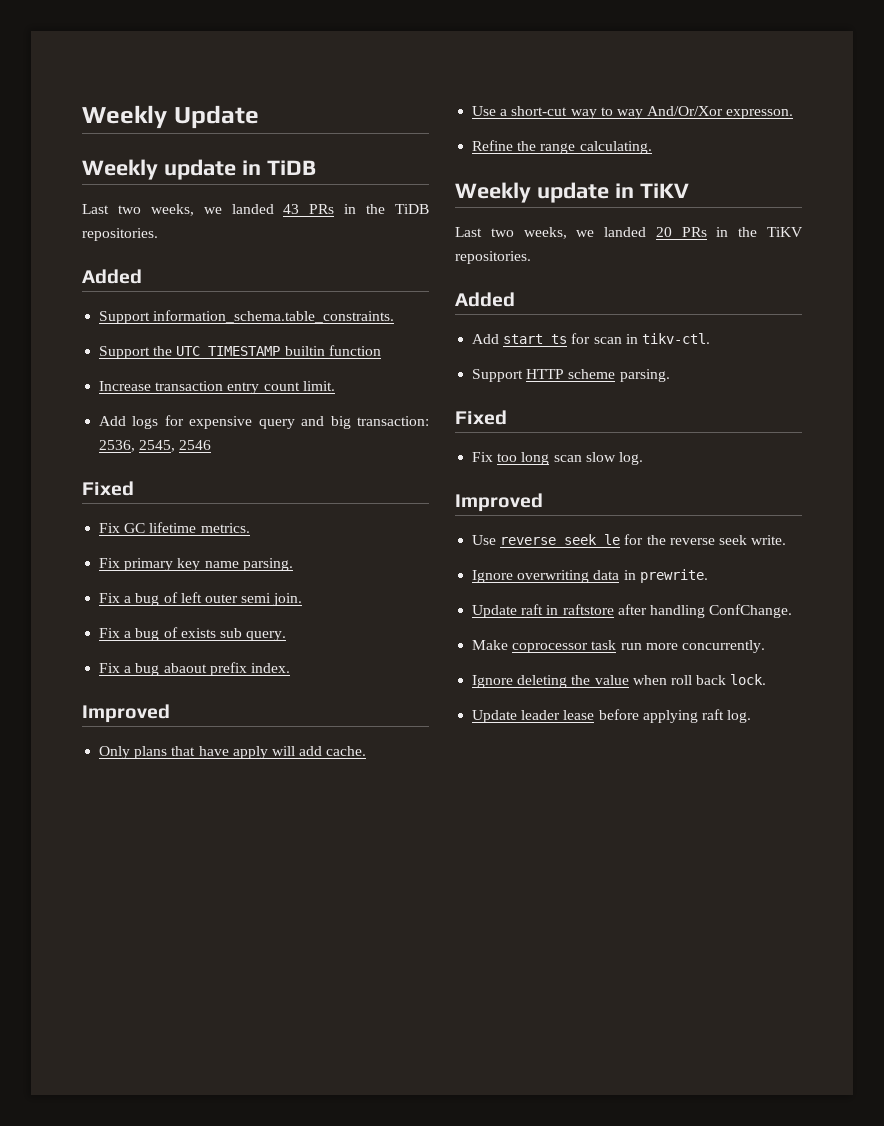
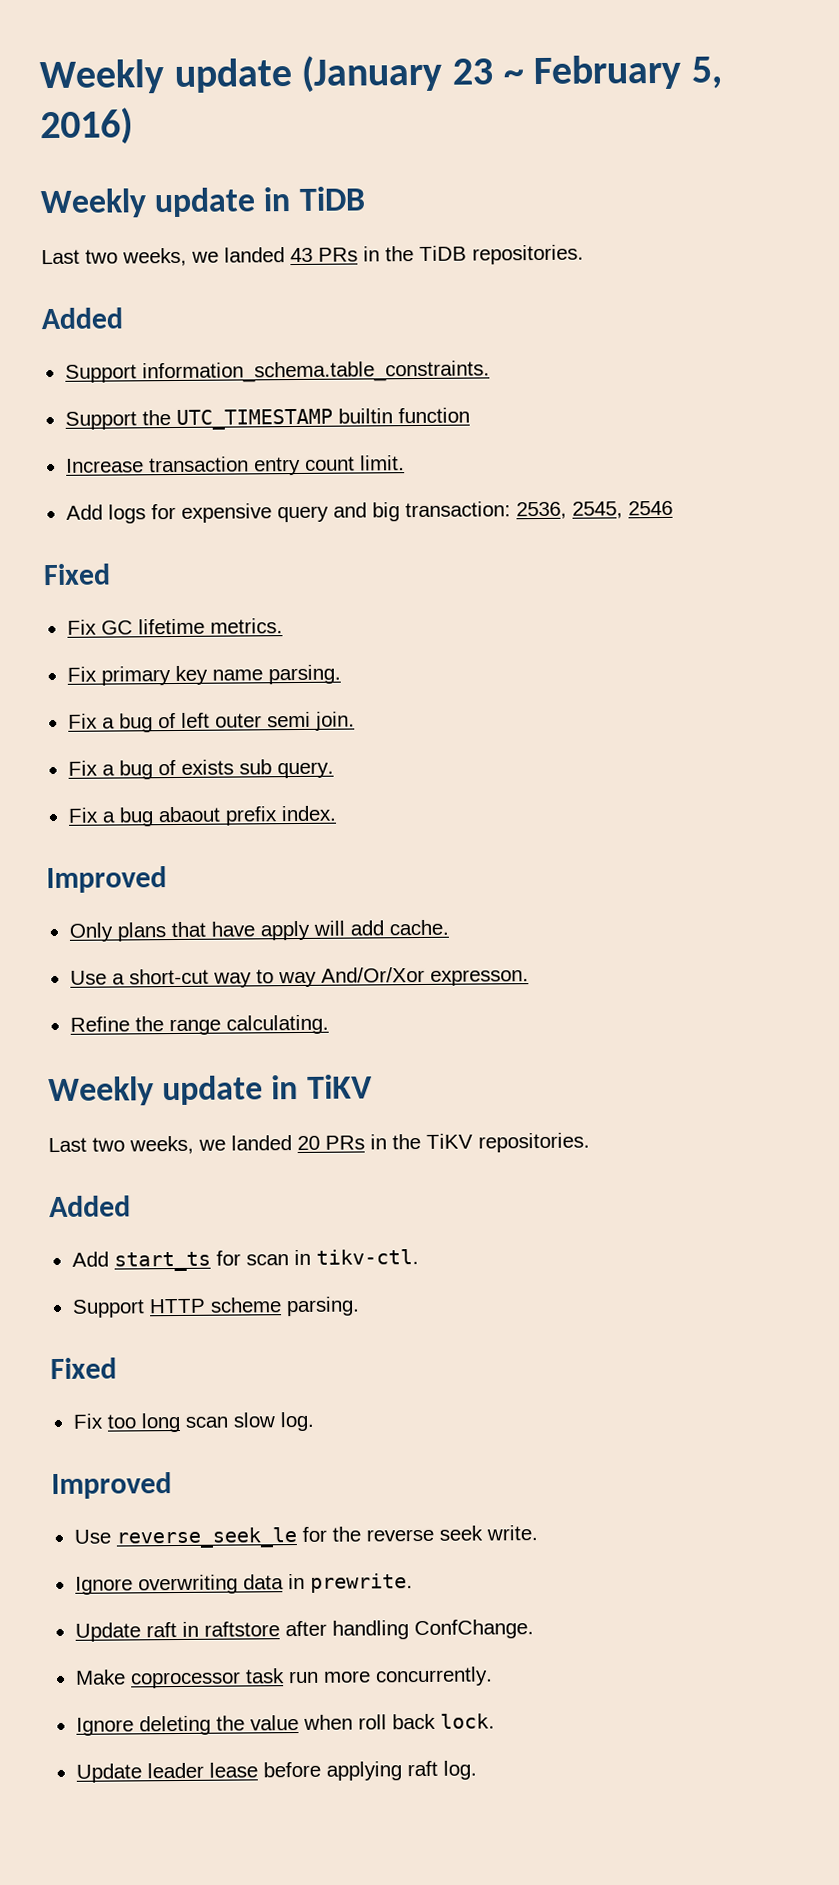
[82,105,259,129] Weekly Update -> [39,54,723,95] [40,107,133,146] Weekly update (January 23 ~ February 5, 2016)

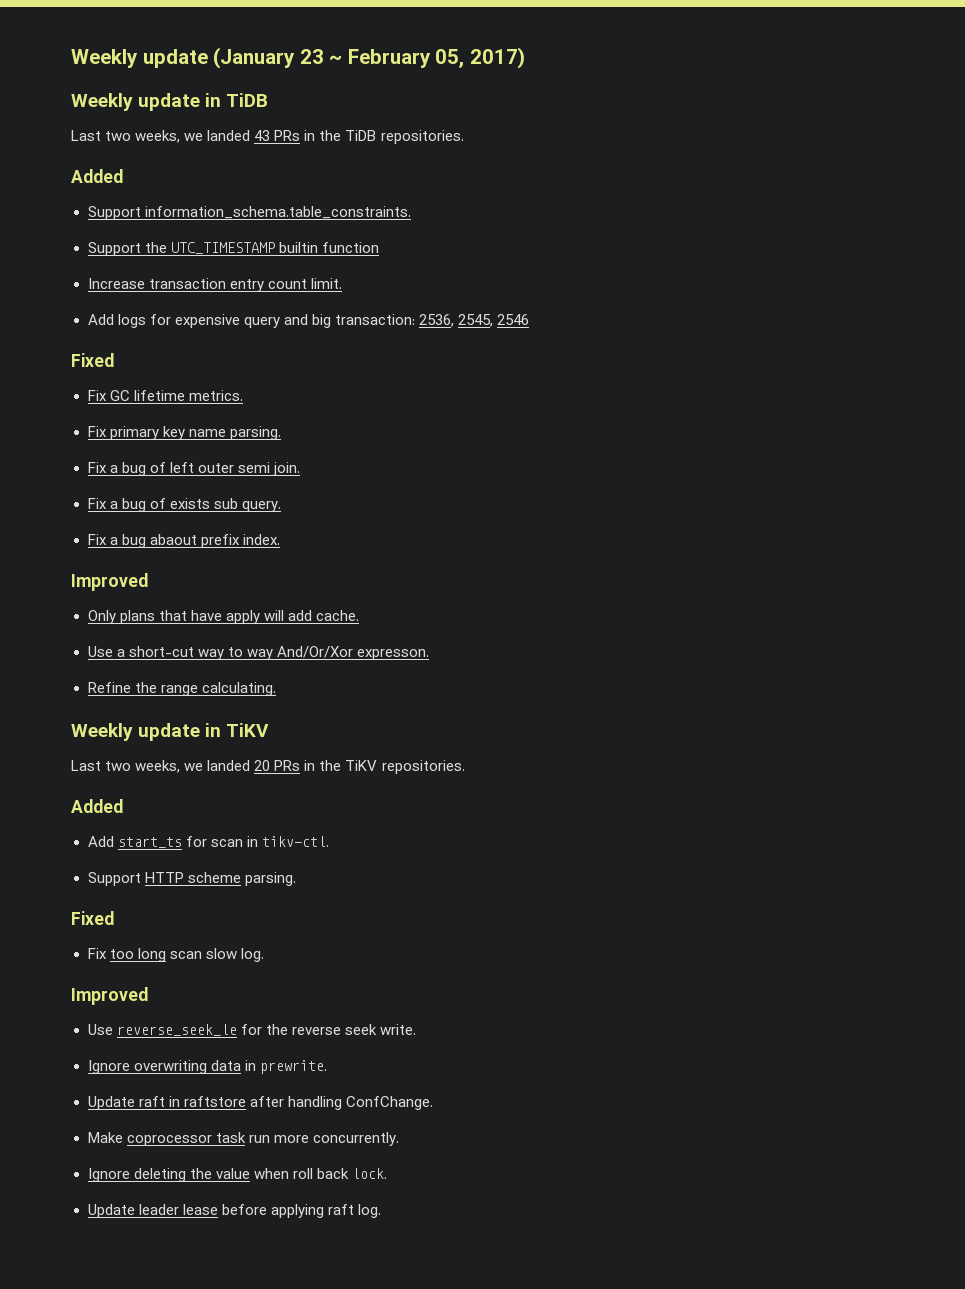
[690,56,723,89] [40,107,133,146] 5, 2016) -> [435,47,525,69] 05, 2017)

